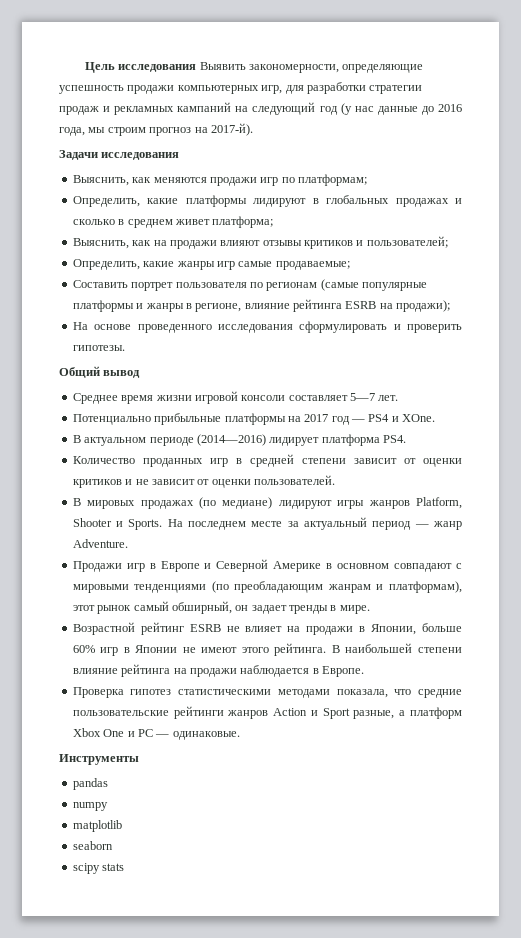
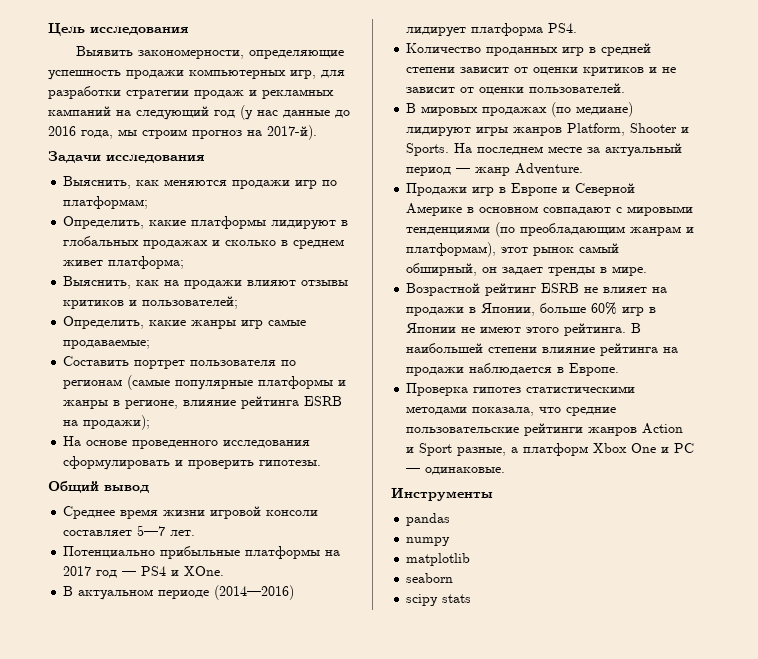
(197, 68) none -> (189, 30) //

